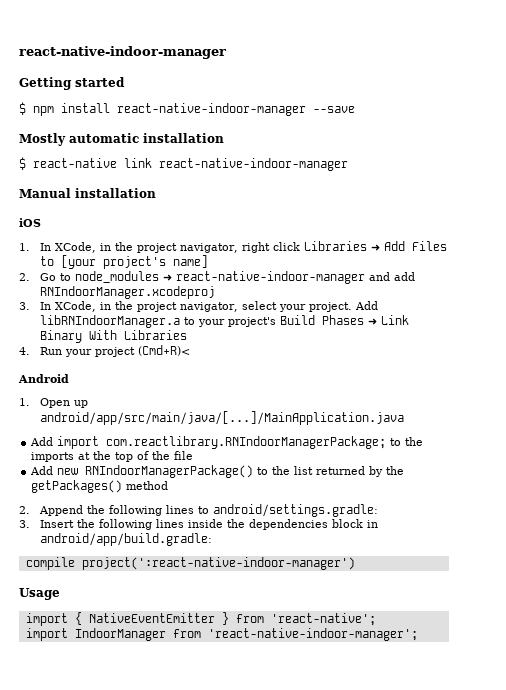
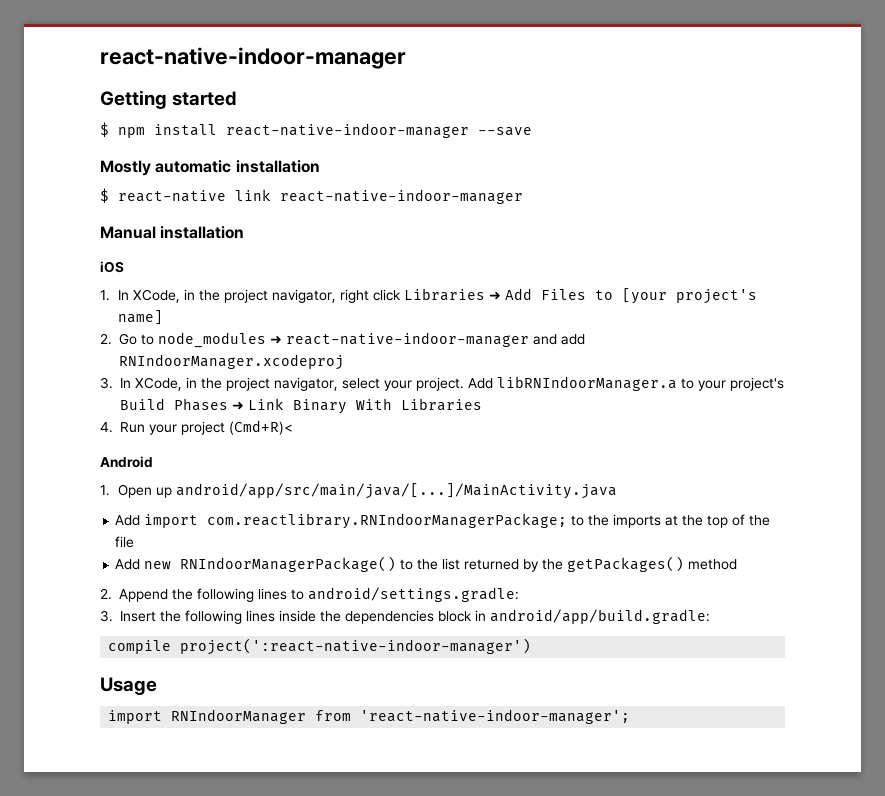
[40,411,405,425] android/app/src/main/java/[...]/MainApplication.java -> [176,483,618,499] android/app/src/main/java/[...]/MainActivity.java
[74,612,376,626] [25,628,166,641] { NativeEventEmitter } from 'react-native'; // import IndoorManager -> [171,709,307,724] RNIndoorManager

